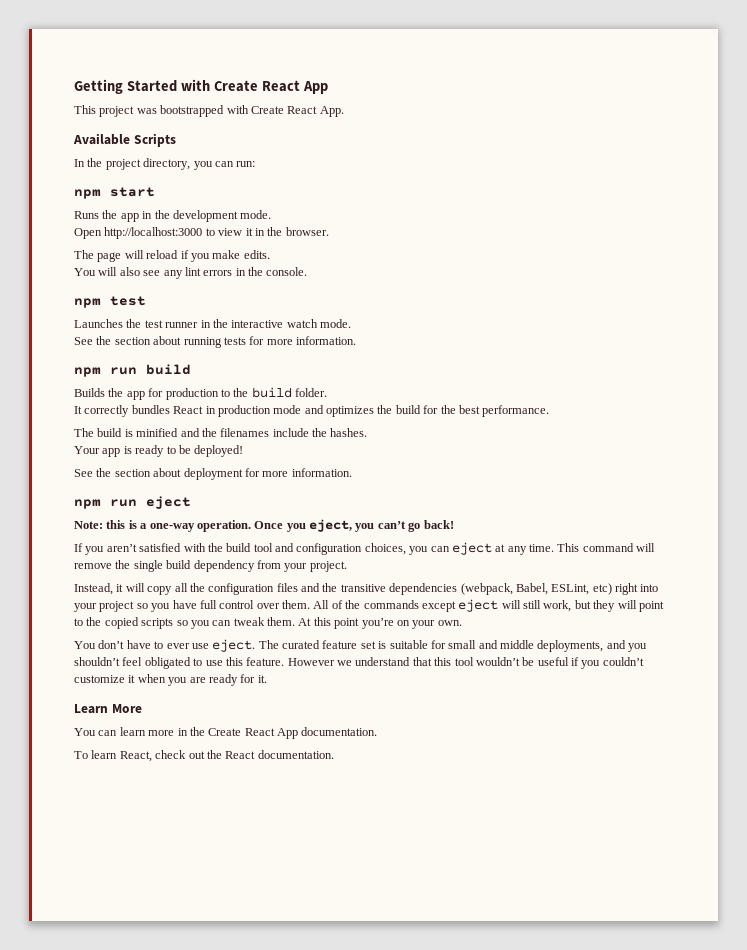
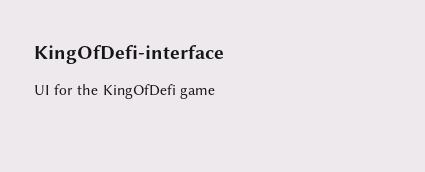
[74,79,328,94] [74,105,344,117] [73,133,176,147] [74,158,256,170] [74,187,155,199] [74,210,272,222] [74,227,329,239] [74,250,270,262] [74,267,308,279] [74,296,146,308] [74,319,351,328] [74,336,356,348] [74,364,191,377] [74,387,327,400] [74,405,550,417] [74,428,368,437] [74,445,244,457] [74,468,352,480] [74,496,191,509] [74,519,454,532] [74,542,656,555] [74,560,347,572] [74,583,659,595] [74,599,664,612] [74,617,462,629] [74,639,648,652] [74,657,644,669] [74,674,267,686] [74,704,142,714] [74,727,378,739] [74,750,334,762] Getting Started with Create React App // This project was bootstrapped with Create React App. // Available Scripts // In the project directory, you can run: // npm start // Runs the app in the development mode. // Open http://localhost:3000 to view it in the browser. // The page will reload if you make edits. // You will also see any lint errors in the console. // npm test // Launches the test runner in the interactive watch mode. // See the section about running tests for more information. // npm run build // Builds the app for production to the build folder. // It correctly bundles React in production mode and optimizes the build for the best performance. // The build is minified and the filenames include the hashes. // Your app is ready to be deployed! // See the section about deployment for more information. // npm run eject // Note: this is a one-way operation. Once you eject, you can’t go back! // If you aren’t satisfied with the build tool and configuration choices, you can eject at any time. This command will remove the single build dependency from your project. // Instead, it will copy all the configuration files and the transitive dependencies (webpack, Babel, ESLint, etc) right into your project so you have full control over them. All of the commands except eject will still work, but they will point to the copied scripts so you can tweak them. At this point you’re on your own. // You don’t have to ever use eject. The curated feature set is suitable for small and middle deployments, and you shouldn’t feel obligated to use this feature. However we understand that this tool wouldn’t be useful if you couldn’t customize it when you are ready for it. // Learn More // You can learn more in the Create React App documentation. // To learn React, check out the React documentation. -> [34,45,224,64] [34,84,215,99] KingOfDefi-interface // UI for the KingOfDefi game

